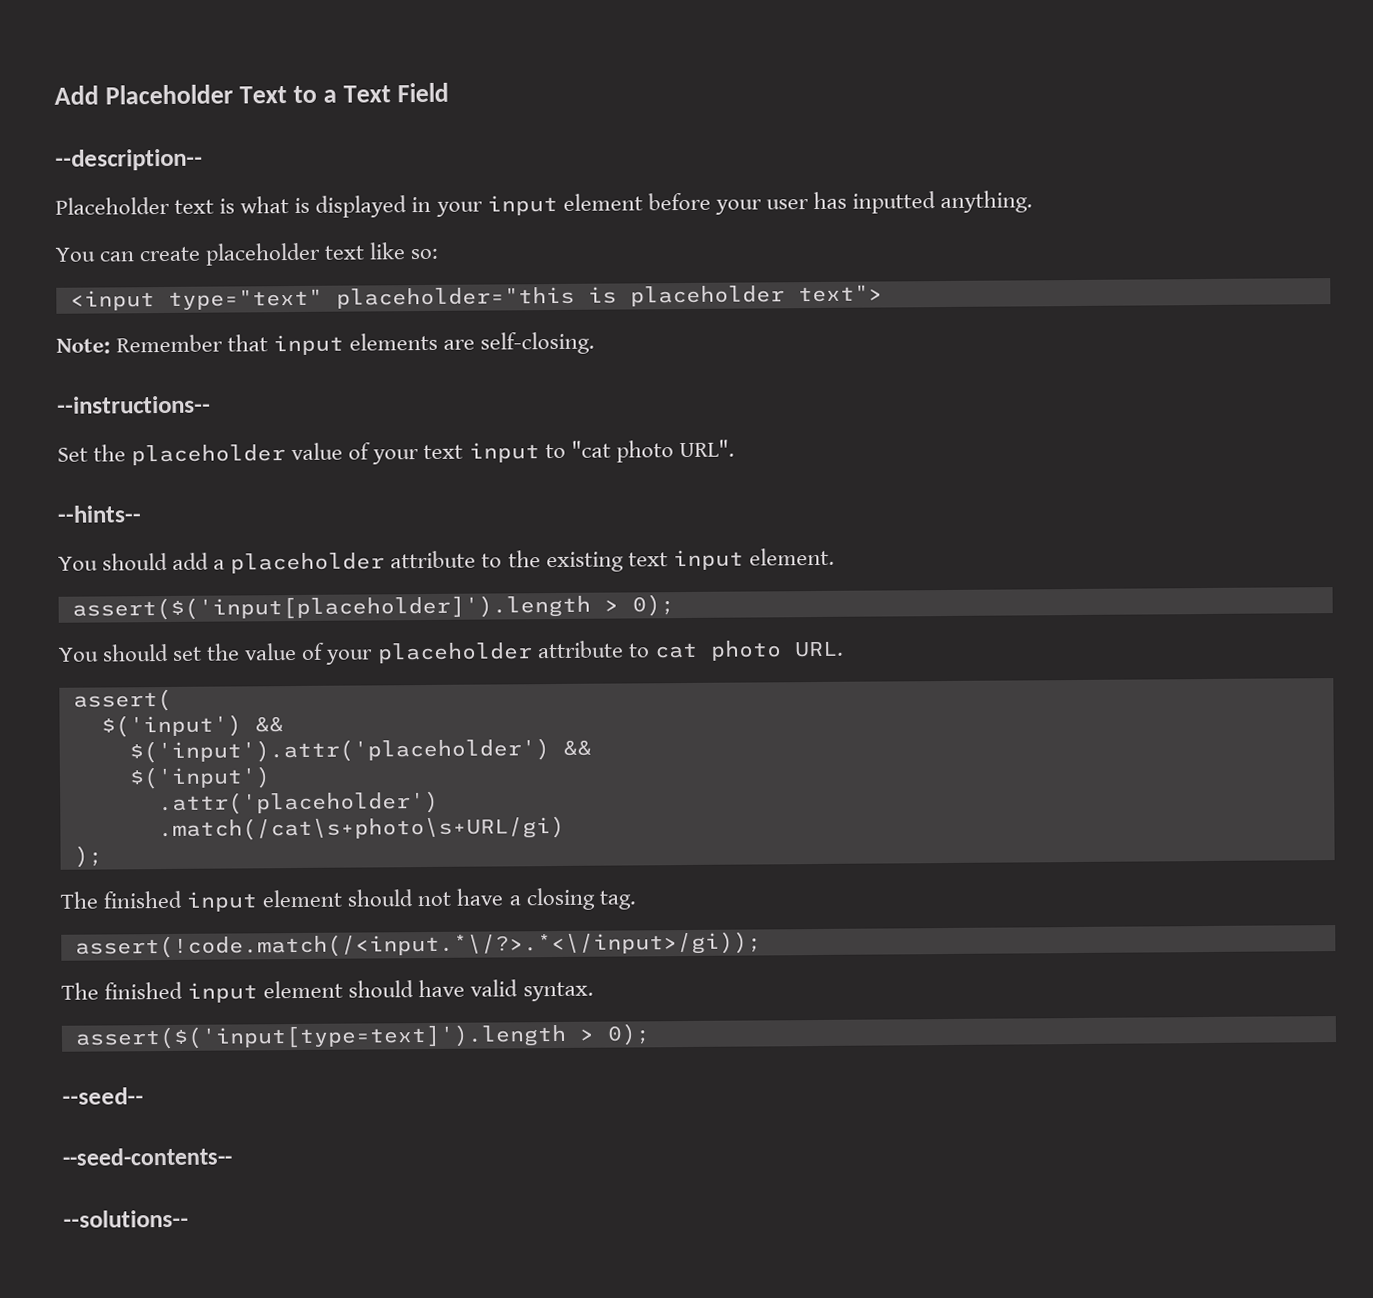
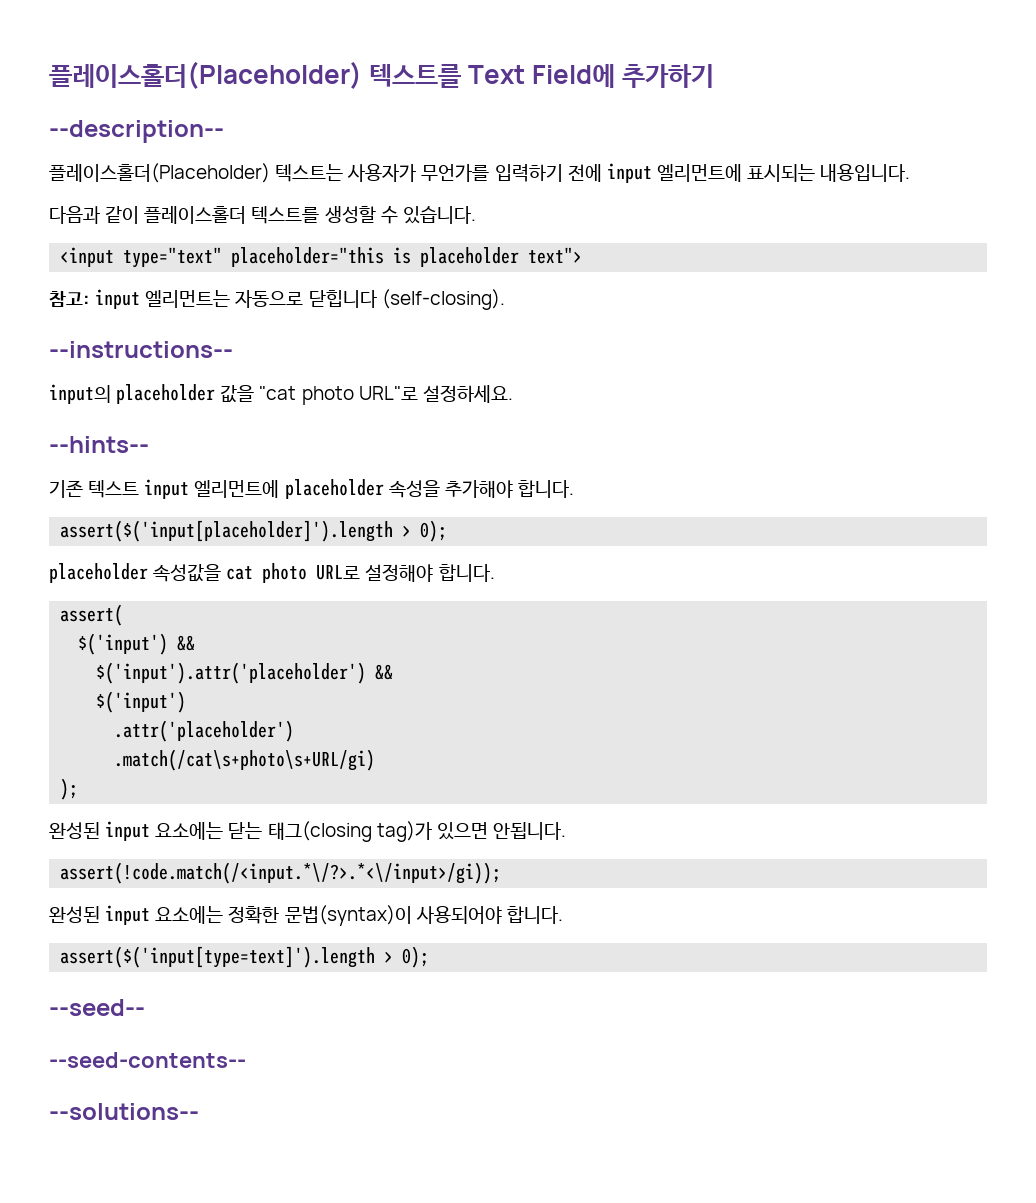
[54,82,450,105] [55,148,203,171] [55,190,1034,218] [55,242,439,266] Add Placeholder Text to a Text Field // --description-- // Placeholder text is what is displayed in your input element before your user has inputted anything. // You can create placeholder text like so: -> [49,61,715,89] [49,120,224,143] [49,163,911,183] [49,206,476,224] 플레이스홀더(Placeholder) 텍스트를 Text Field에 추가하기 // --description-- // 플레이스홀더(Placeholder) 텍스트는 사용자가 무언가를 입력하기 전에 input 엘리먼트에 표시되는 내용입니다. // 다음과 같이 플레이스홀더 텍스트를 생성할 수 있습니다.
[56,331,596,356] [57,395,211,414] [57,439,735,466] [57,505,142,523] [58,547,835,574] [71,594,675,621] [58,640,844,665] Note: Remember that input elements are self-closing. // --instructions-- // Set the placeholder value of your text input to "cat photo URL". // --hints-- // You should add a placeholder attribute to the existing text input element. // assert($('input[placeholder]').length > 0); // You should set the value of your placeholder attribute to cat photo URL. -> [49,289,505,310] [49,341,233,358] [49,384,513,405] [49,436,149,453] [49,479,574,499] [60,520,448,542] [49,563,495,583] 참고: input 엘리먼트는 자동으로 닫힙니다 (self-closing). // --instructions-- // input의 placeholder 값을 "cat photo URL"로 설정하세요. // --hints-- // 기존 텍스트 input 엘리먼트에 placeholder 속성을 추가해야 합니다. // assert($('input[placeholder]').length > 0); // placeholder 속성값을 cat photo URL로 설정해야 합니다.
[60,887,636,912] [74,931,762,959] [61,979,594,1003] The finished input element should not have a closing tag. // assert(!code.match(/<input.*\/?>.*<\/input>/gi)); // The finished input element should have valid syntax. -> [49,821,566,842] [60,862,502,884] [49,905,563,926] 완성된 input 요소에는 닫는 태그(closing tag)가 있으면 안됩니다. // assert(!code.match(/<input.*\/?>.*<\/input>/gi)); // 완성된 input 요소에는 정확한 문법(syntax)이 사용되어야 합니다.

